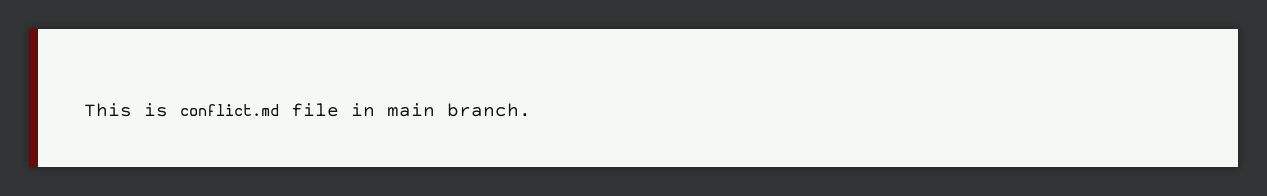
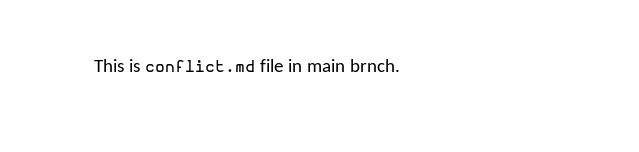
[447,103,531,117] branch. -> [349,59,400,72] brnch.

